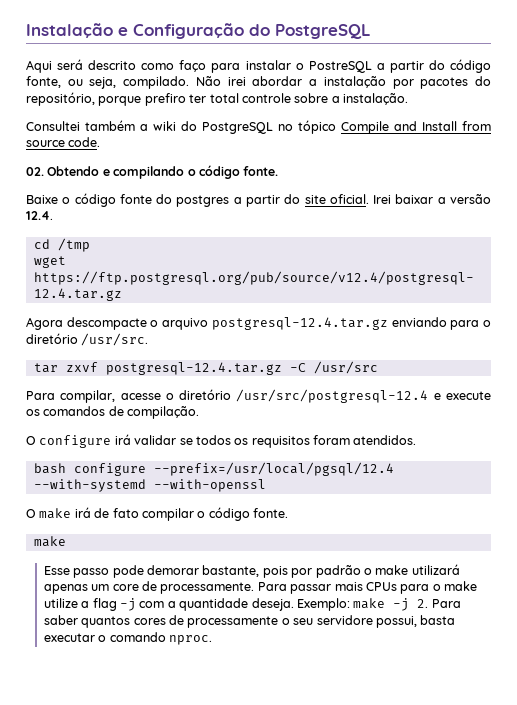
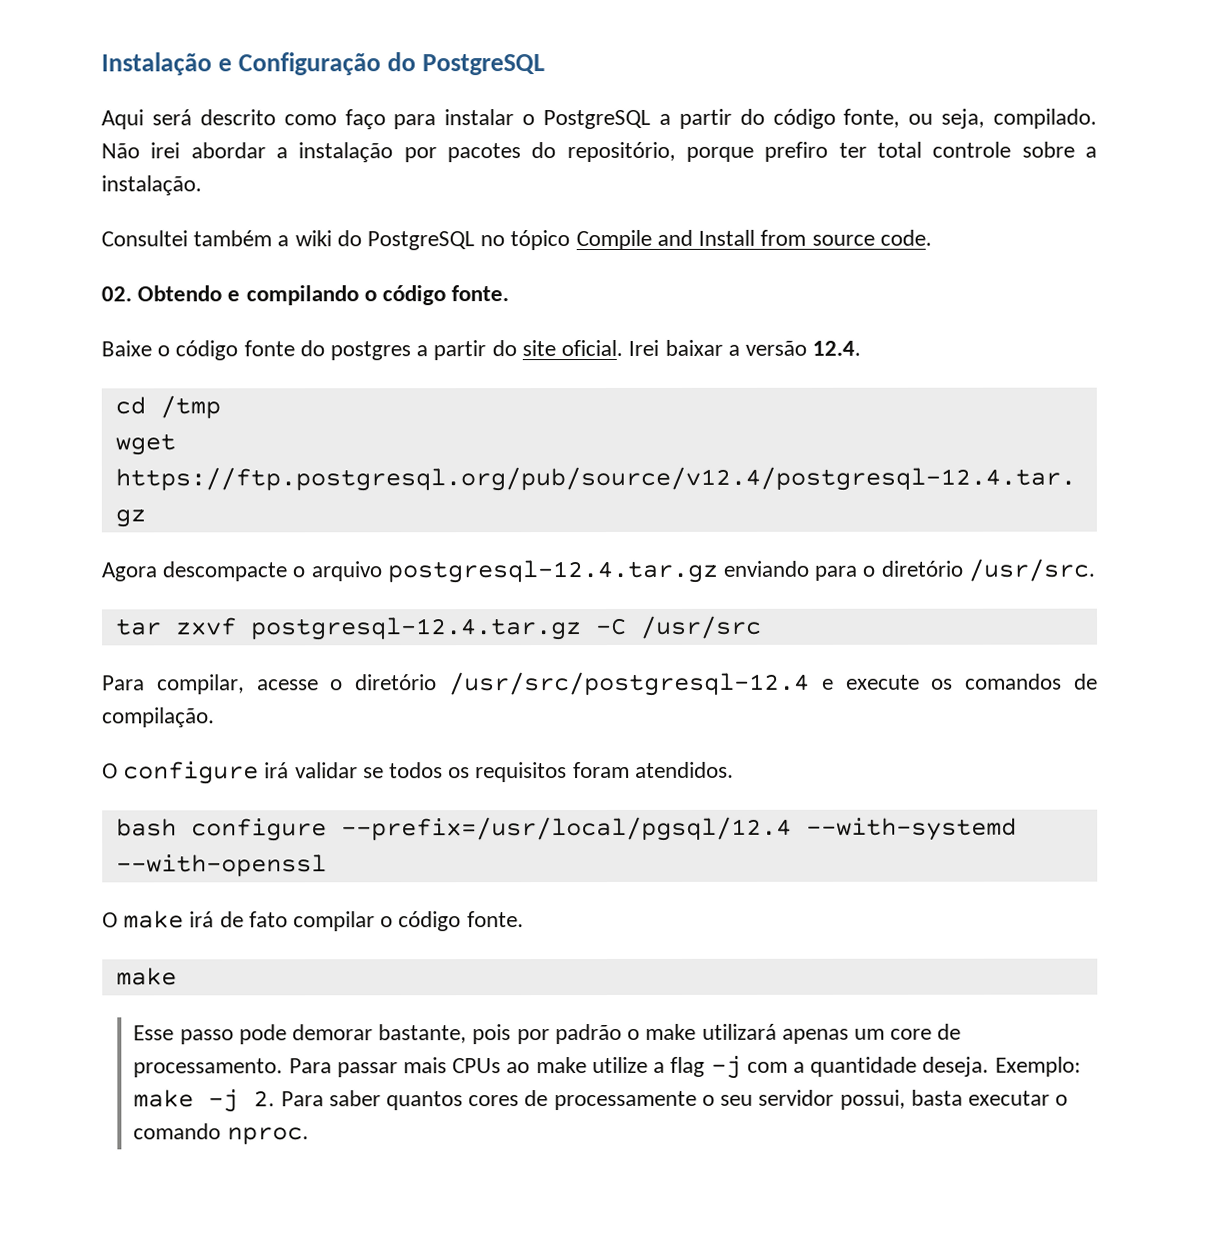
[308,61,372,73] PostreSQL -> [543,109,651,130] PostgreSQL
[160,582,255,594] processamente. -> [133,1058,284,1078] processamento.
[400,584,441,594] para o -> [506,1062,531,1074] ao
[316,615,373,625] servidore -> [758,1089,835,1106] servidor

